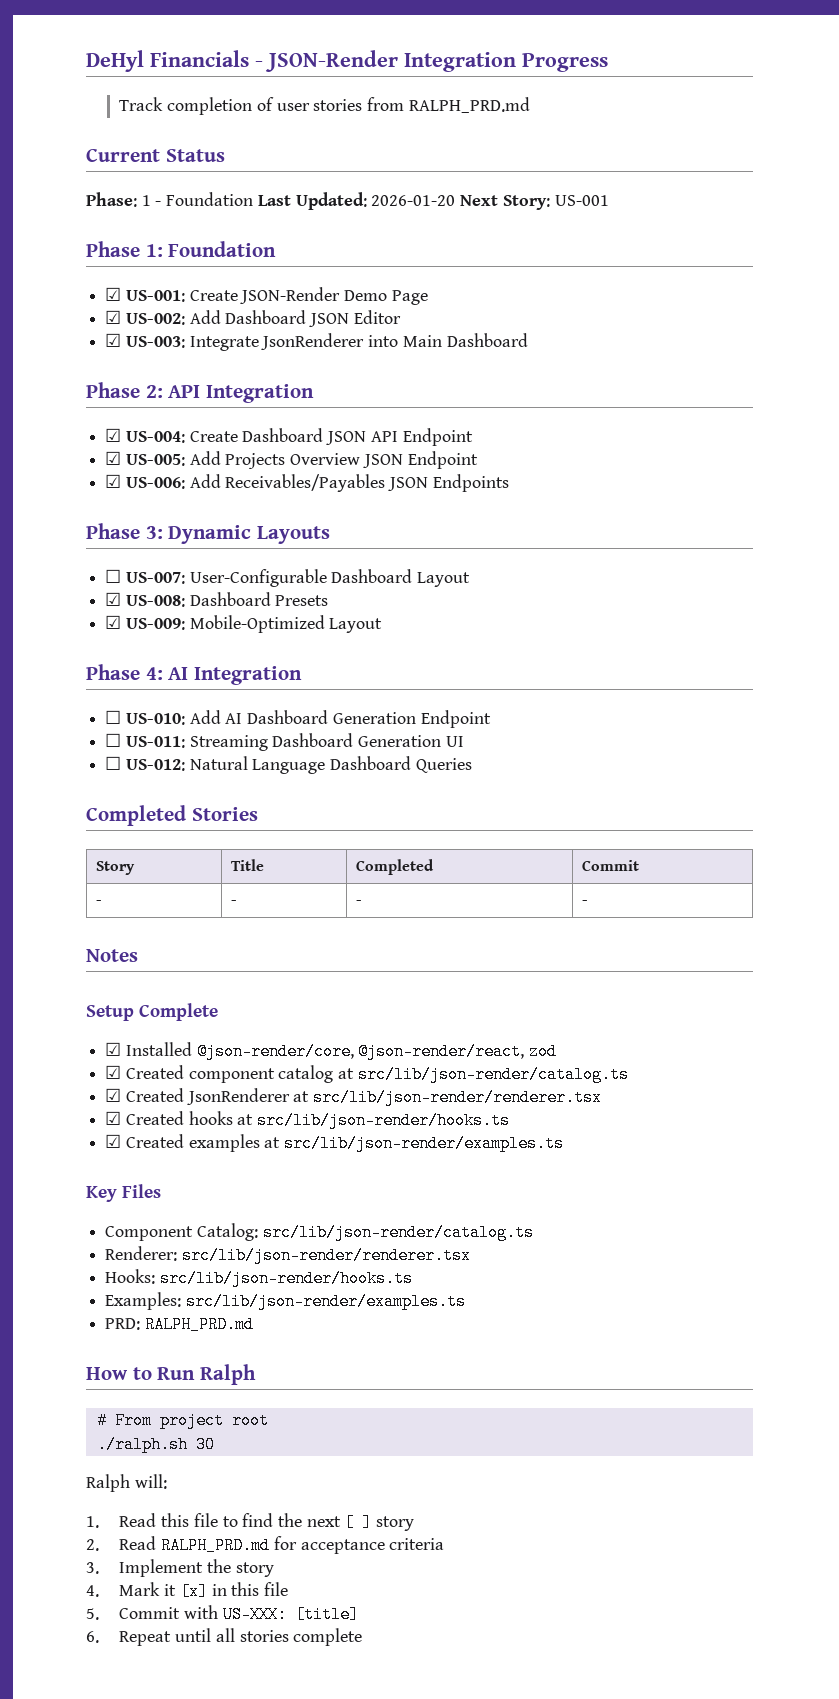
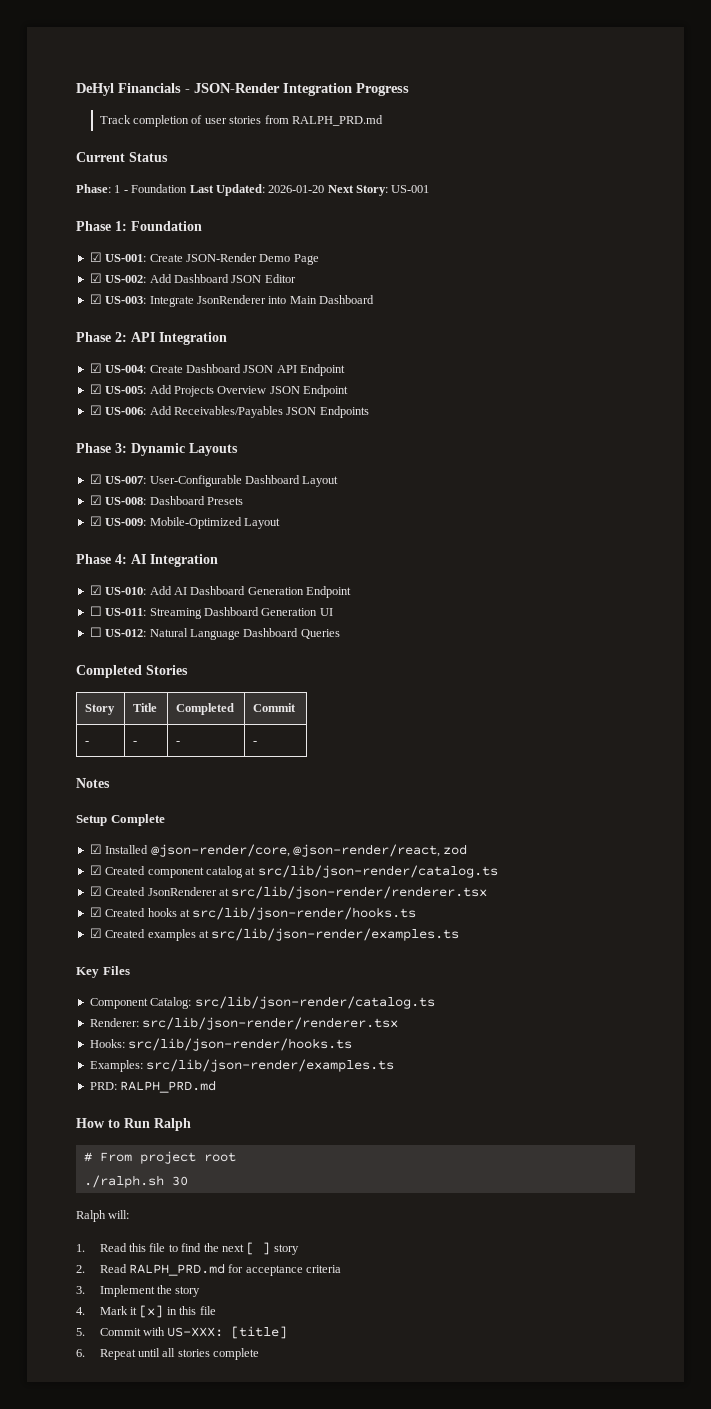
[105,569,122,583] ☐ -> [89,474,102,484] ☑
[105,710,122,724] ☐ -> [89,585,102,595] ☑

